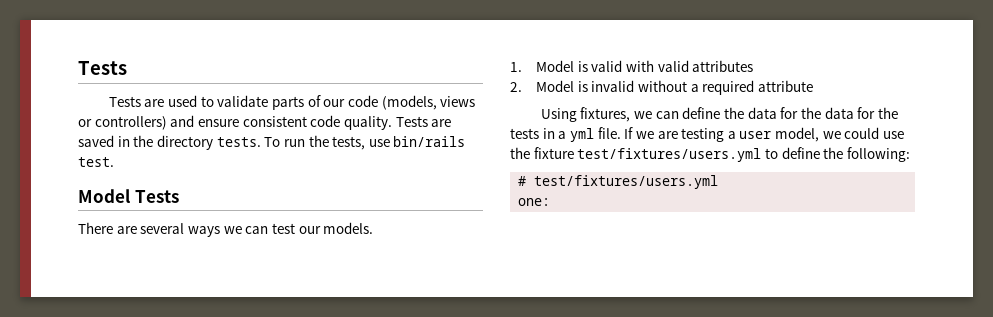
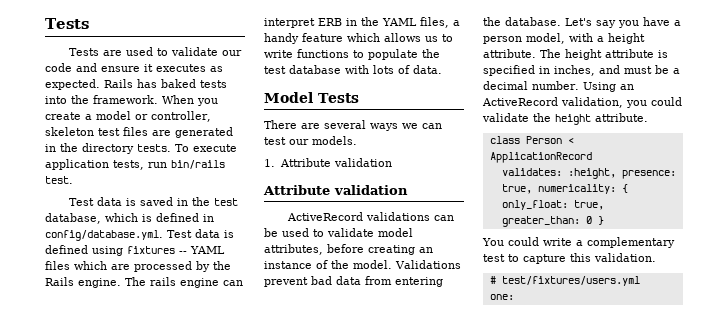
[271,95,476,110] [78,115,452,130] [78,135,114,147] parts of our code (models, views or controllers) and ensure consistent code quality. Tests are saved -> [221,50,242,56] [45,63,223,72] [45,79,227,90] [45,95,218,106] [45,111,211,122] [45,127,233,138] our code and ensure it executes as expected. Rails has baked tests into the framework. When you create a model or controller, skeleton test files are generated
[283,135,466,150] [78,157,114,167] run the tests, use bin/rails test. -> [193,144,237,152] [45,159,225,170] [45,176,73,184] [68,197,238,206] [45,213,214,224] [45,229,234,241] [45,245,225,256] [45,261,231,272] [45,277,243,288] [264,17,460,28] [264,33,453,44] [264,49,440,60] [264,65,442,74] execute application tests, run bin/rails test. // Test data is saved in the test database, which is defined in config/database.yml. Test data is defined using fixtures -- YAML files which are processed by the Rails engine. The rails engine can interpret ERB in the YAML files, a handy feature which allows us to write functions to populate the test database with lots of data.
[536,60,754,72] [510,80,813,95] [540,107,898,122] [510,127,905,142] [510,147,910,162] Model is valid with valid attributes // 2. Model is invalid without a required attribute // Using fixtures, we can define the data for the data for the tests in a yml file. If we are testing a user model, we could use the fixture test/fixtures/users.yml to define the following: -> [280,158,393,167] [263,185,408,195] [286,212,454,221] [264,228,413,237] [264,244,433,255] [264,260,461,269] [264,276,443,287] [483,17,681,28] [483,33,645,44] [483,49,668,60] [483,65,680,76] [483,81,634,92] [482,97,682,108] [482,113,648,125] [489,136,574,144] [489,152,592,163] [501,168,676,179] [501,184,628,194] [501,200,604,210] [501,216,604,227] [482,237,675,248] [483,253,656,264] Attribute validation // Attribute validation // ActiveRecord validations can be used to validate model attributes, before creating an instance of the model. Validations prevent bad data from entering the database. Let's say you have a person model, with a height attribute. The height attribute is specified in inches, and must be a decimal number. Using an ActiveRecord validation, you could validate the height attribute. // class Person < ApplicationRecord // validates: :height, presence: true, numericality: { only_float: true, greater_than: 0 } // You could write a complementary test to capture this validation.

